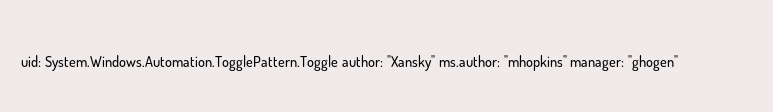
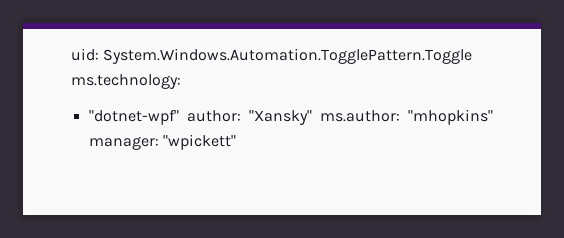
(338, 63) none -> [71,74,181,89] [88,109,179,125] ms.technology: // "dotnet-wpf"
[628,55,679,71] "ghogen" -> [162,134,236,150] "wpickett"

